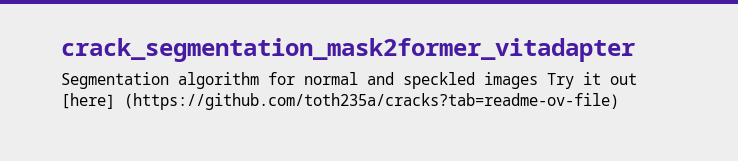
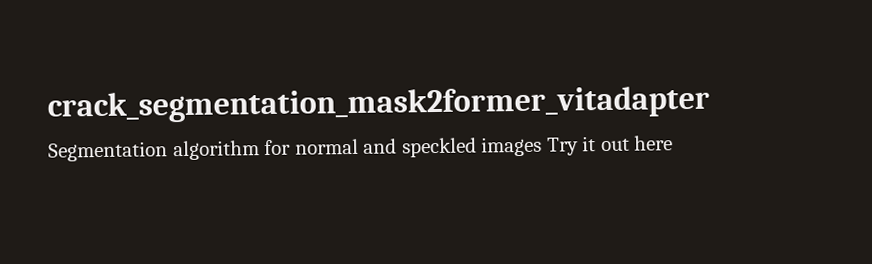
[61,93,619,110] [here] (https://github.com/toth235a/cracks?tab=readme-ov-file) -> [634,135,674,151] here

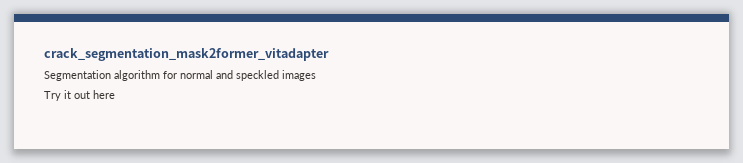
(543, 146) none -> (316, 75) //

